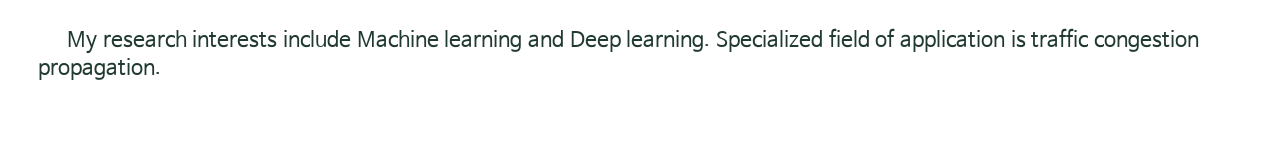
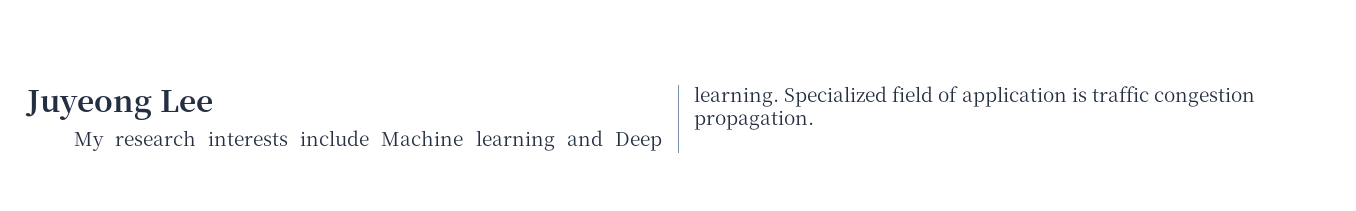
(66, 42) none -> [25,90,214,120] Juyeong Lee //

